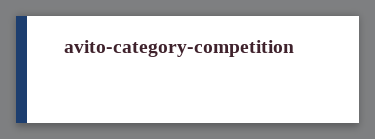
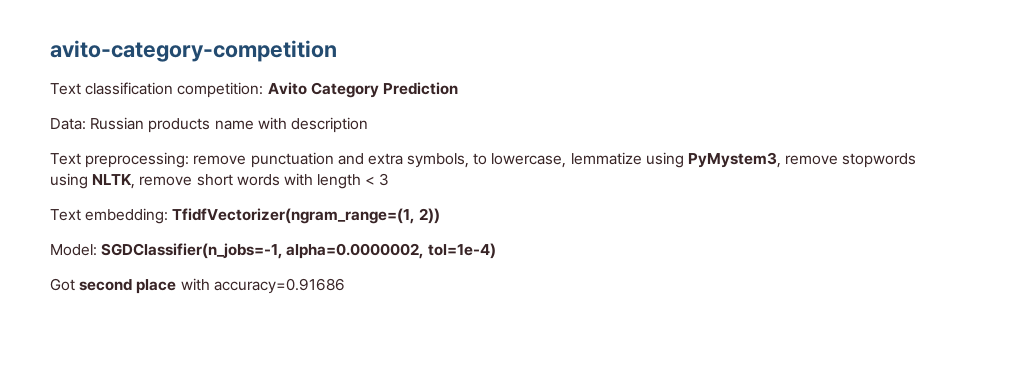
(294, 48) none -> [50,82,458,98] [50,117,368,133] [50,152,917,168] [50,173,390,189] [50,208,440,224] [50,243,496,259] [50,278,345,294] // Text classification competition: Avito Category Prediction // Data: Russian products name with description // Text preprocessing: remove punctuation and extra symbols, to lowercase, lemmatize using PyMystem3, remove stopwords using NLTK, remove short words with length < 3 // Text embedding: TfidfVectorizer(ngram_range=(1, 2)) // Model: SGDClassifier(n_jobs=-1, alpha=0.0000002, tol=1e-4) // Got second place with accuracy=0.91686

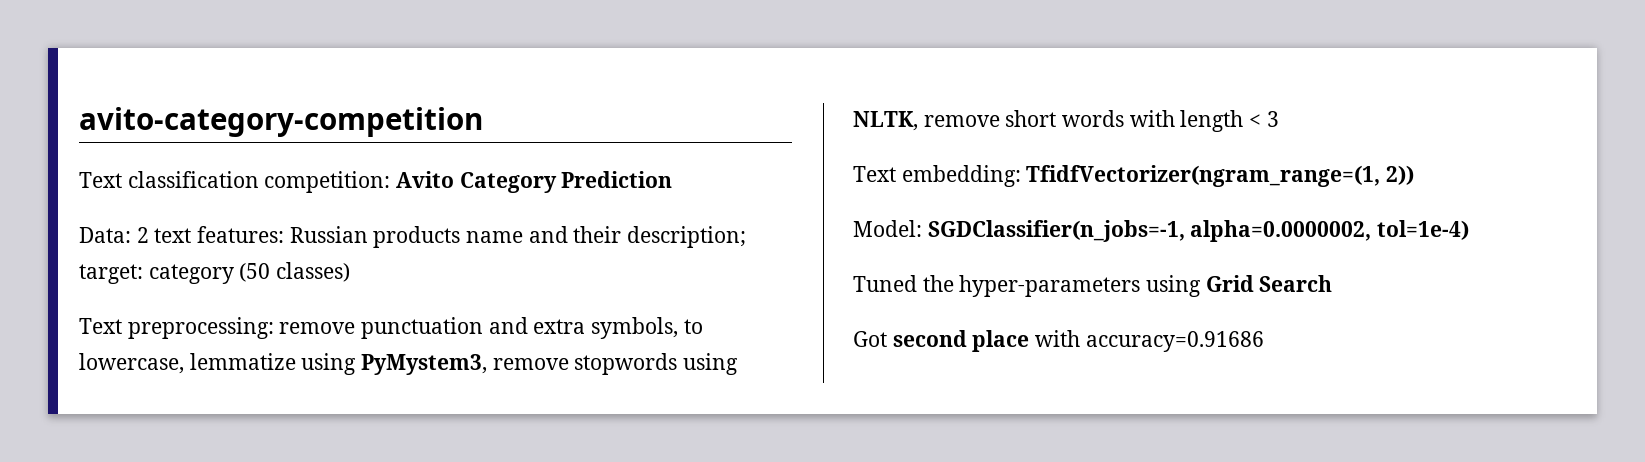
[90,117,368,133] Russian products name with description -> [136,226,747,248] [79,262,351,284] 2 text features: Russian products name and their description; target: category (50 classes)
(496, 251) none -> [853,275,1333,297] // Tuned the hyper-parameters using Grid Search

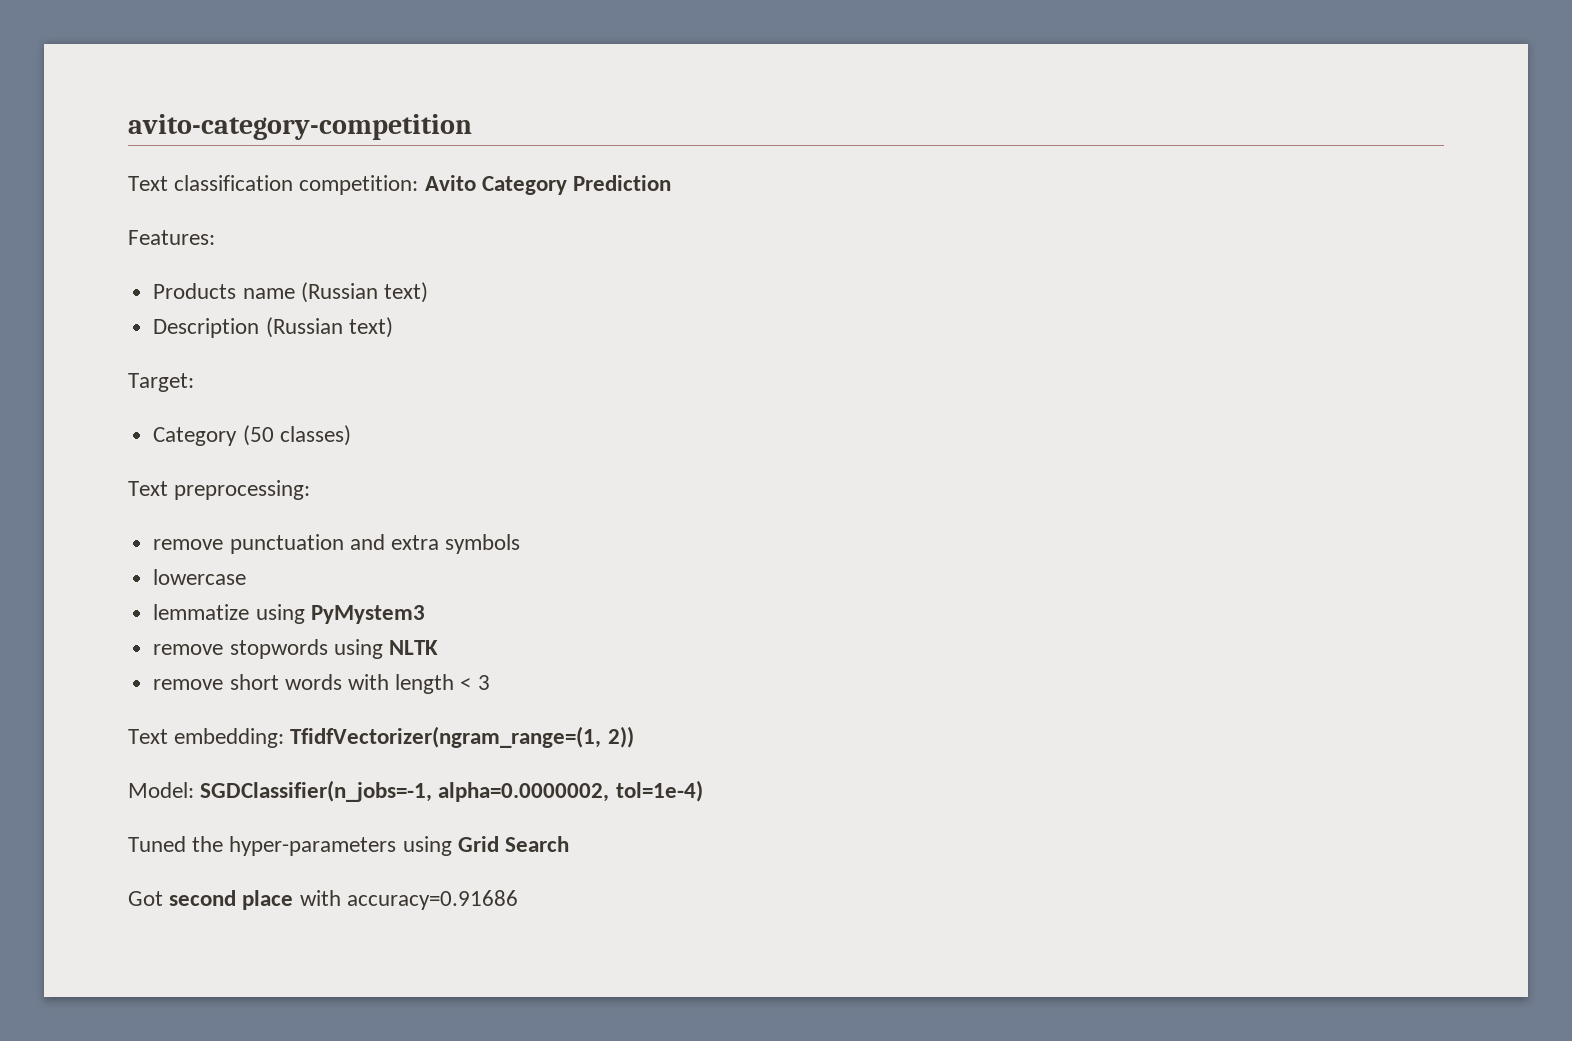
[79,226,747,248] [79,264,234,284] Data: 2 text features: Russian products name and their description; target: category -> [128,230,215,245] [153,282,428,303] [153,317,393,338] [128,373,194,392] [153,427,238,446] Features: // Products name (Russian text) // Description (Russian text) // Target: // Category
(274, 328) none -> (311, 490) //
[591,317,703,339] [79,353,184,374] symbols, to lowercase, -> [445,534,521,554] [153,569,247,585] symbols // lowercase //
[361,354,488,375] PyMystem3, -> [310,605,425,624] PyMystem3 //
[853,111,918,131] NLTK, -> [388,640,438,655] NLTK //

